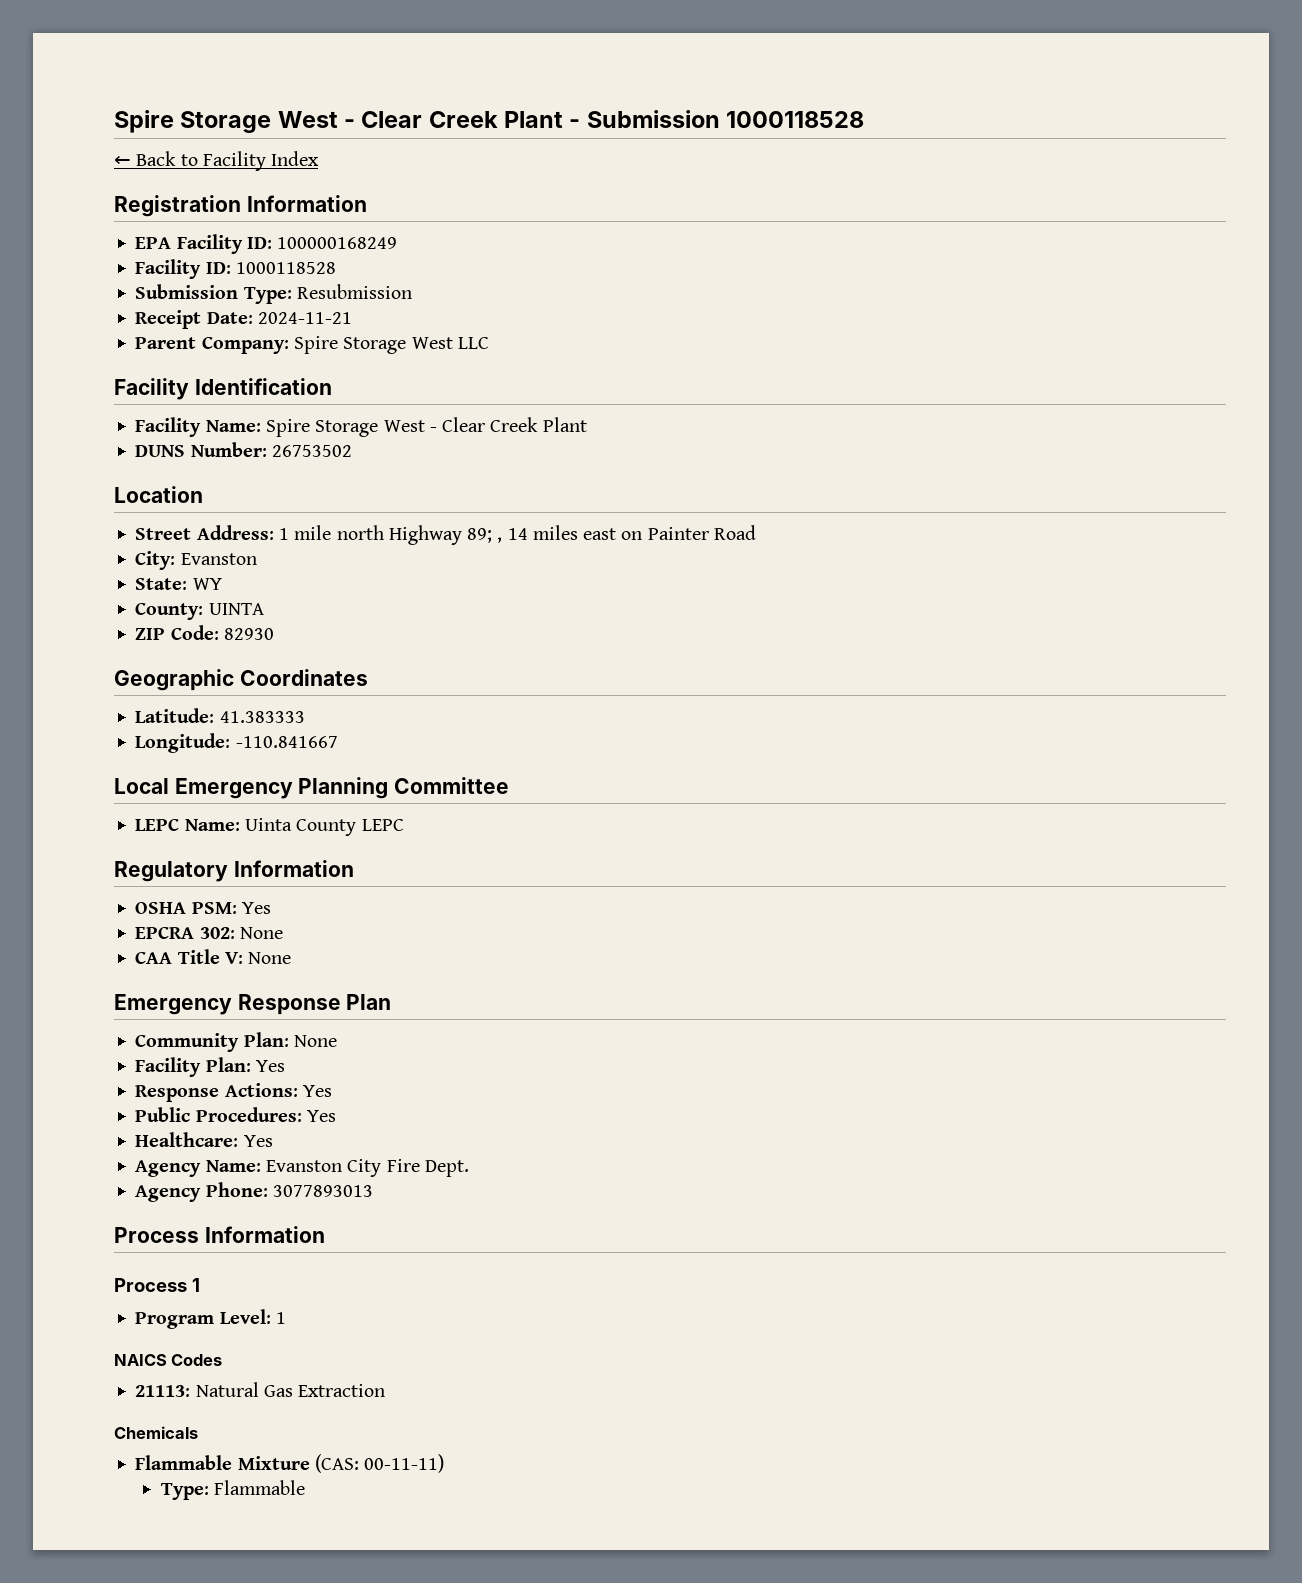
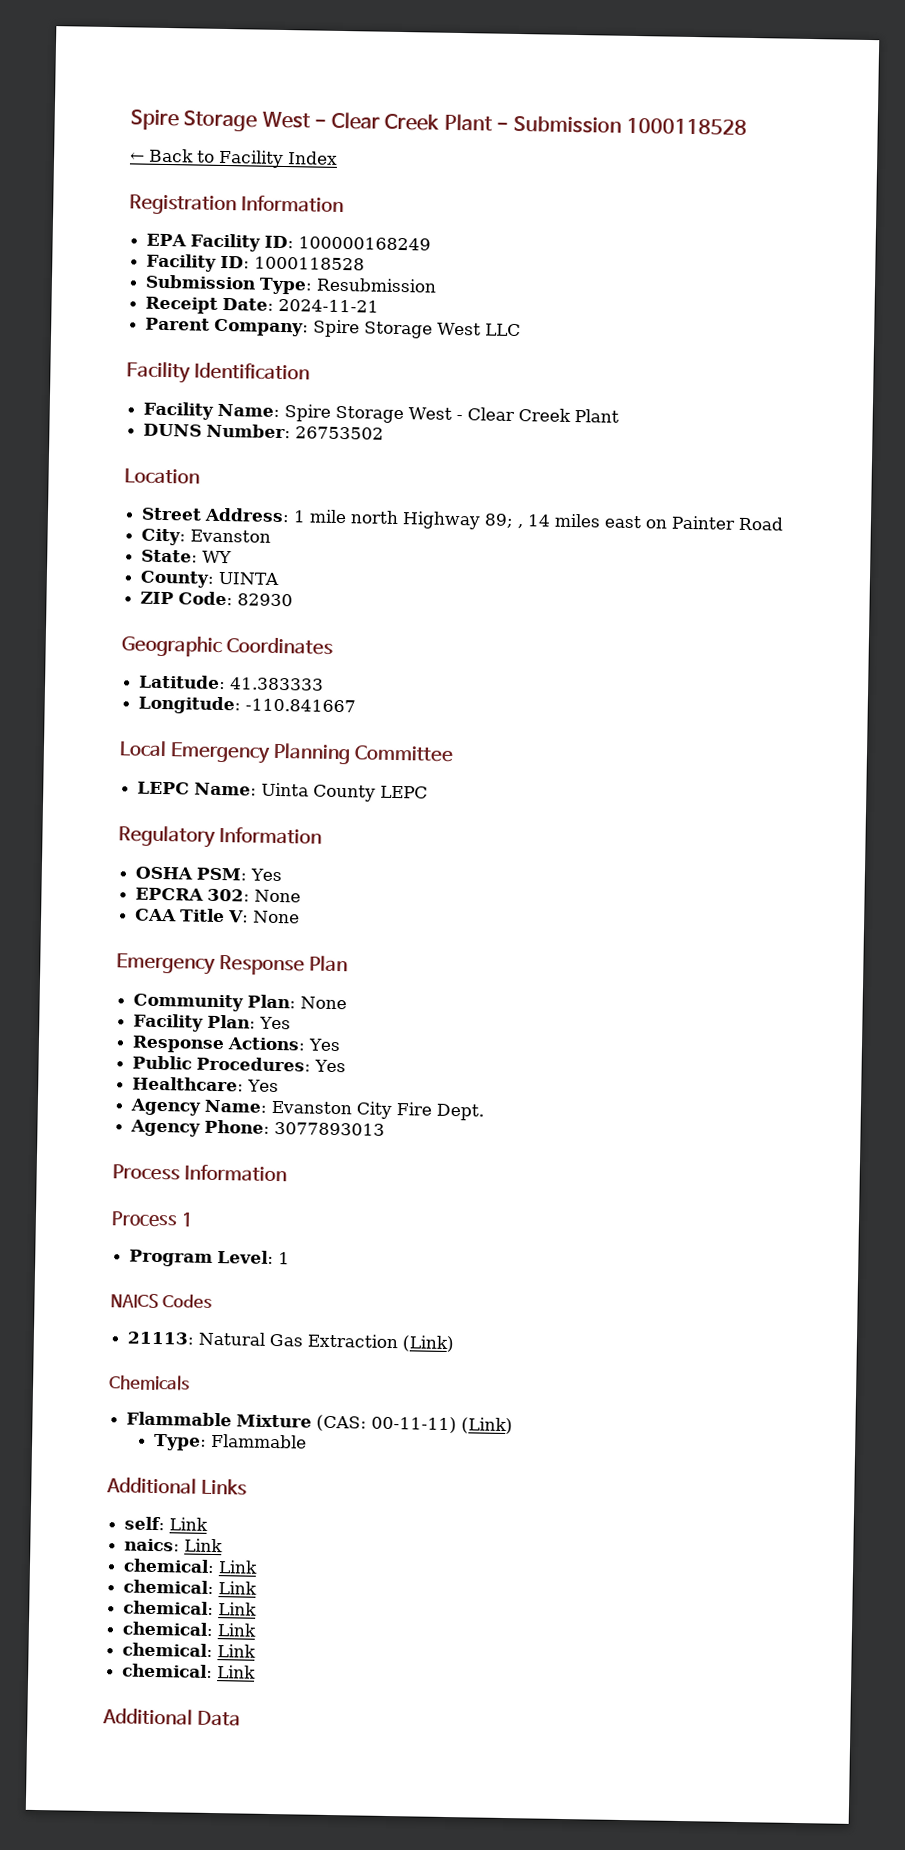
(386, 1390) none -> [402,1335,455,1353] (Link)
(445, 1463) none -> [461,1417,514,1435] (Link)
(305, 1487) none -> [106,1477,247,1496] [124,1516,209,1531] [124,1538,224,1553] [123,1558,259,1574] [123,1579,258,1595] [123,1600,258,1616] [122,1621,258,1637] [122,1642,257,1658] [122,1663,257,1679] [102,1708,241,1726] // Additional Links // self: Link // naics: Link // chemical: Link // chemical: Link // chemical: Link // chemical: Link // chemical: Link // chemical: Link // Additional Data

